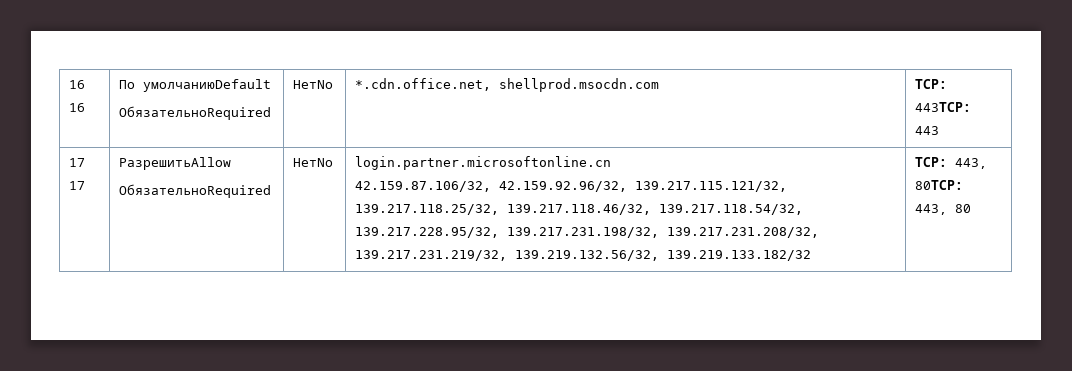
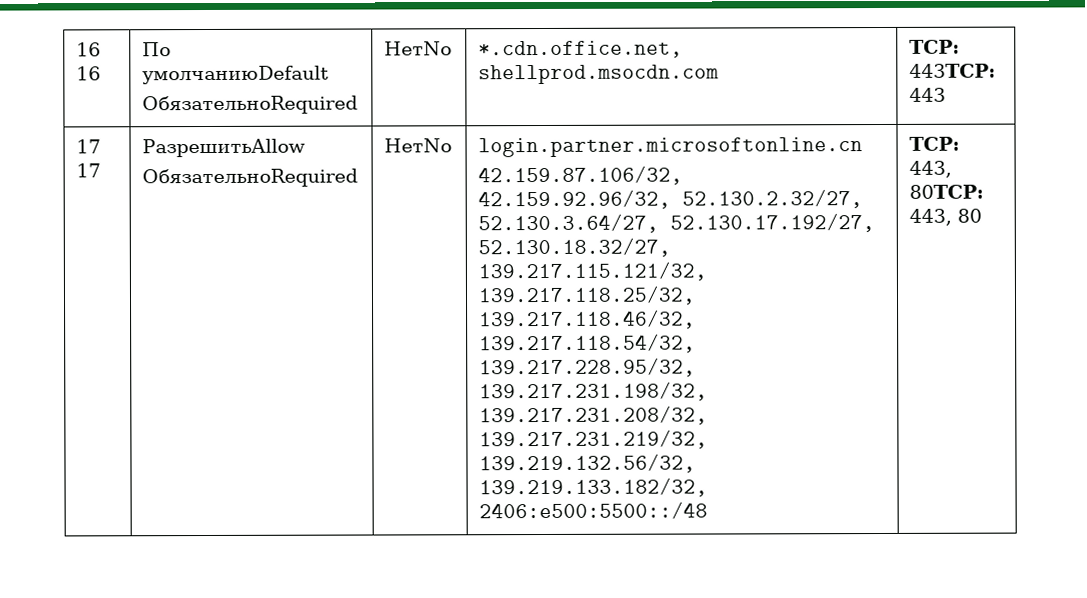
(628, 186) none -> [681,189,863,209] [477,213,875,234] [477,237,671,258] 52.130.2.32/27, 52.130.3.64/27, 52.130.17.192/27, 52.130.18.32/27,
[667,250,812,261] 139.219.133.182/32 -> [478,477,708,498] [478,501,708,520] 139.219.133.182/32, 2406:e500:5500::/48

